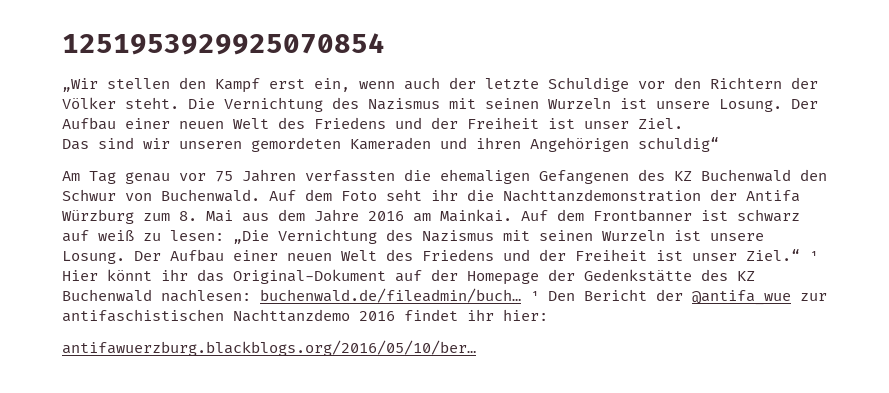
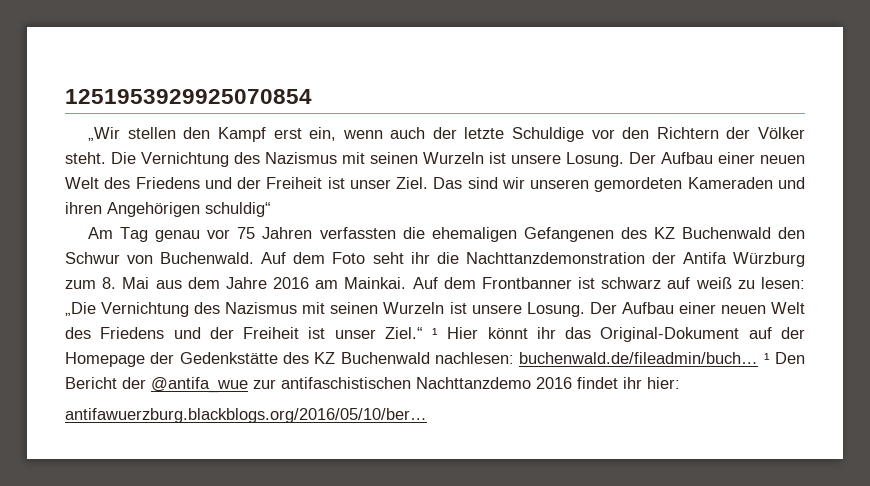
(683, 123) // -> (429, 183) none

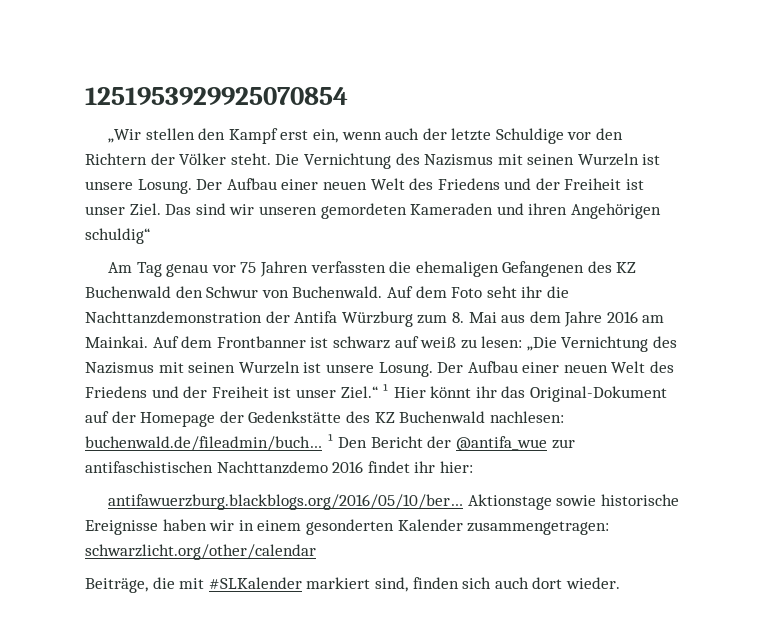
(427, 415) none -> [467,494,679,510] [85,519,610,535] [85,544,316,560] [85,577,620,593] Aktionstage sowie historische Ereignisse haben wir in einem gesonderten Kalender zusammengetragen: schwarzlicht.org/other/calendar // Beiträge, die mit #SLKalender markiert sind, finden sich auch dort wieder.

